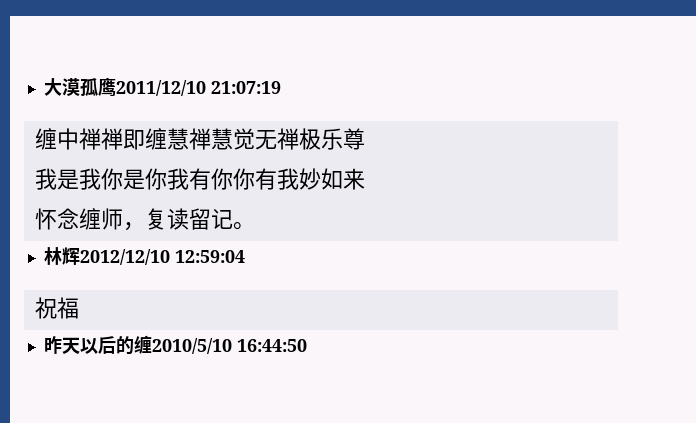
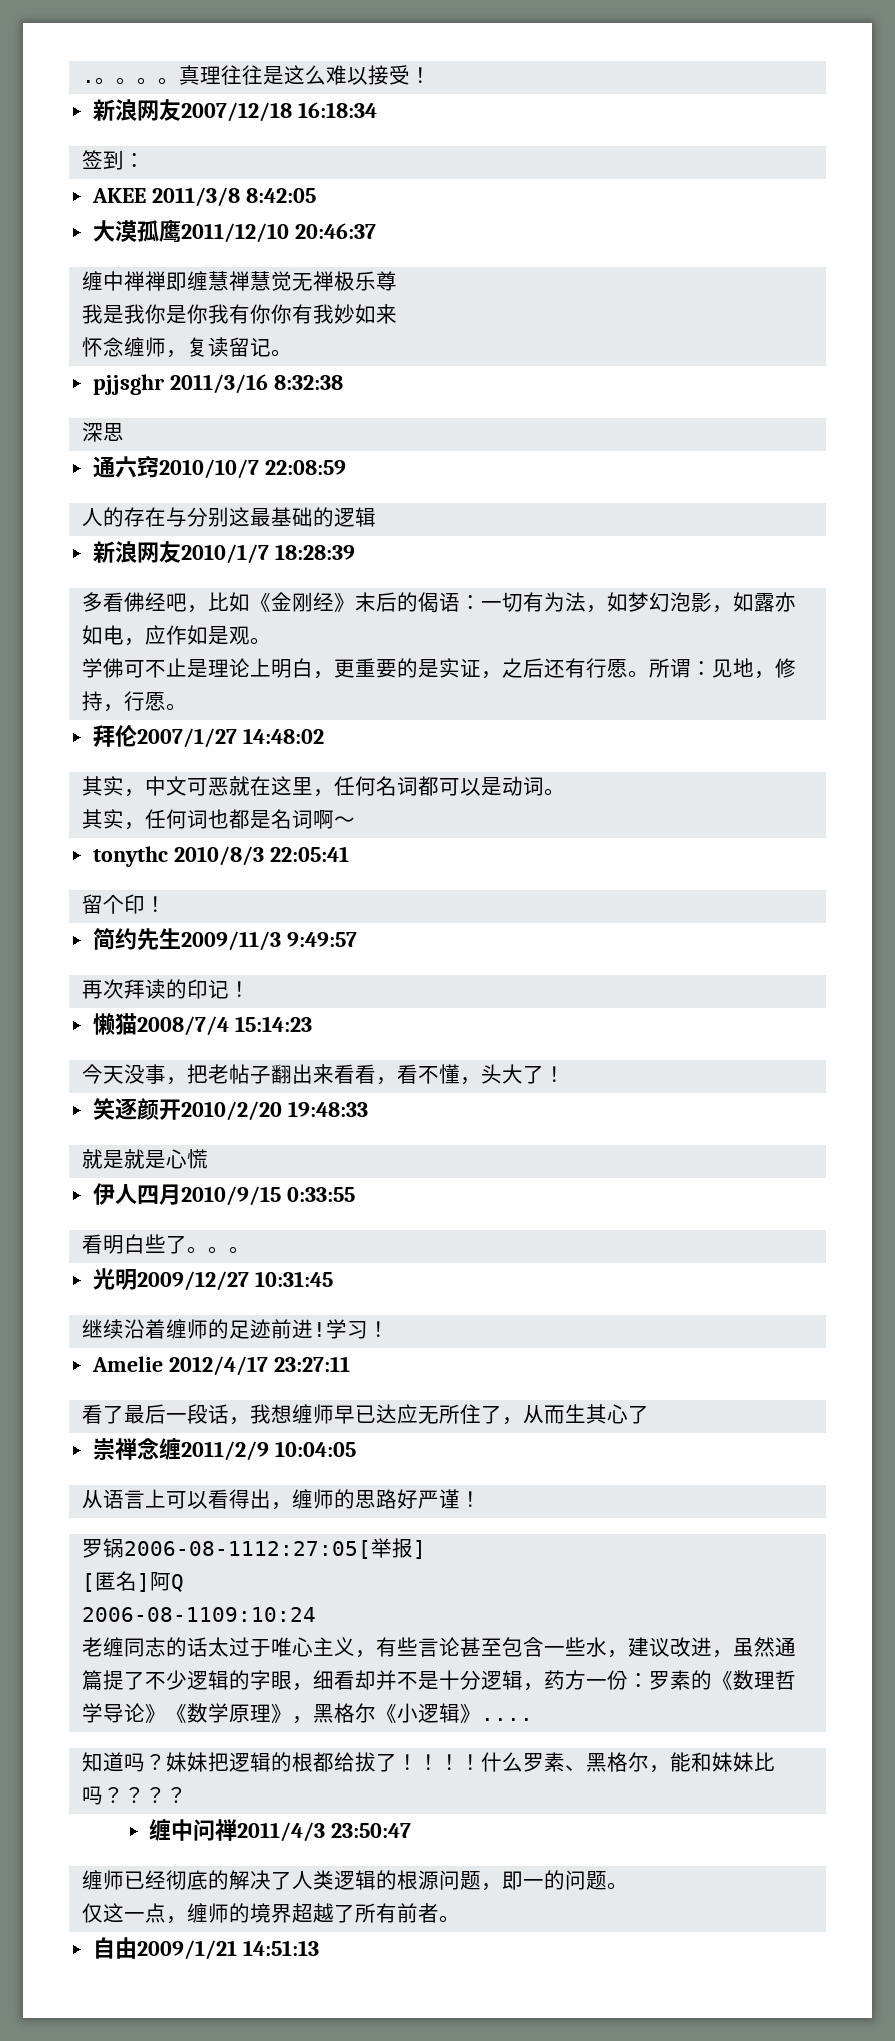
(43, 87) none -> [82,65,432,85] [93,99,378,122] [82,150,146,170] [92,187,317,207] .。。。。真理往往是这么难以接受！ // 新浪网友2007/12/18 16:18:34 // 签到： // AKEE 2011/3/8 8:42:05 //
[210,81,281,94] 21:07:19 -> [295,223,377,239] 20:46:37
[43,247,245,265] [34,297,79,319] [43,335,307,355] 林辉2012/12/10 12:59:04 // 祝福 // 昨天以后的缠2010/5/10 16:44:50 -> [93,374,344,395] [82,422,125,442] [93,456,347,479] [82,507,377,527] [93,541,356,564] [82,592,797,613] [82,625,272,646] [82,658,797,679] [82,691,188,712] [93,725,325,748] [82,776,566,797] [82,809,356,830] [93,846,350,867] [82,894,167,914] [93,928,358,951] [82,979,251,999] [93,1013,313,1036] [82,1064,566,1085] [93,1098,369,1121] [82,1149,209,1169] [93,1183,356,1206] [82,1234,251,1254] [93,1268,334,1291] [82,1319,390,1339] [92,1356,351,1376] [82,1404,650,1425] [93,1437,357,1461] [82,1489,482,1510] [82,1538,427,1559] [82,1571,185,1592] [82,1607,317,1622] [82,1637,797,1658] [82,1670,797,1691] [82,1703,534,1724] [82,1752,776,1773] [82,1786,188,1805] [149,1818,412,1842] [82,1870,629,1891] [82,1903,461,1924] [93,1937,320,1960] pjjsghr 2011/3/16 8:32:38 // 深思 // 通六窍2010/10/7 22:08:59 // 人的存在与分别这最基础的逻辑 // 新浪网友2010/1/7 18:28:39 // 多看佛经吧，比如《金刚经》末后的偈语：一切有为法，如梦幻泡影，如露亦如电，应作如是观。 // 学佛可不止是理论上明白，更重要的是实证，之后还有行愿。所谓：见地，修持，行愿。 // 拜伦2007/1/27 14:48:02 // 其实，中文可恶就在这里，任何名词都可以是动词。 // 其实，任何词也都是名词啊～ // tonythc 2010/8/3 22:05:41 // 留个印！ // 简约先生2009/11/3 9:49:57 // 再次拜读的印记！ // 懒猫2008/7/4 15:14:23 // 今天没事，把老帖子翻出来看看，看不懂，头大了！ // 笑逐颜开2010/2/20 19:48:33 // 就是就是心慌 // 伊人四月2010/9/15 0:33:55 // 看明白些了。。。 // 光明2009/12/27 10:31:45 // 继续沿着缠师的足迹前进!学习！ // Amelie 2012/4/17 23:27:11 // 看了最后一段话，我想缠师早已达应无所住了，从而生其心了 // 崇禅念缠2011/2/9 10:04:05 // 从语言上可以看得出，缠师的思路好严谨！ // 罗锅2006-08-1112:27:05[举报] // [匿名]阿Q // 2006-08-1109:10:24 // 老缠同志的话太过于唯心主义，有些言论甚至包含一些水，建议改进，虽然通篇提了不少逻辑的字眼，细看却并不是十分逻辑，药方一份：罗素的《数理哲学导论》《数学原理》，黑格尔《小逻辑》.... // 知道吗？妹妹把逻辑的根都给拔了！！！！什么罗素、黑格尔，能和妹妹比吗？？？？ // 缠中问禅2011/4/3 23:50:47 // 缠师已经彻底的解决了人类逻辑的根源问题，即一的问题。 // 仅这一点，缠师的境界超越了所有前者。 // 自由2009/1/21 14:51:13

